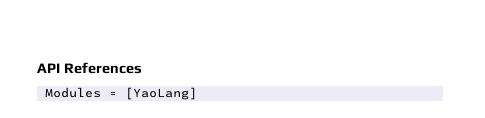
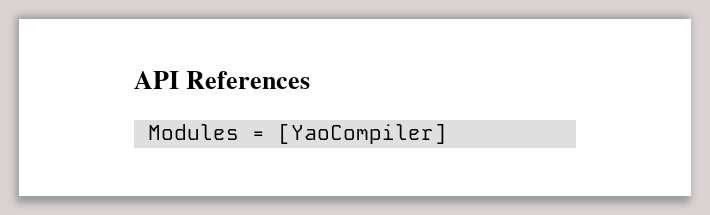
[124,87,197,100] [YaoLang] -> [277,124,447,144] [YaoCompiler]

